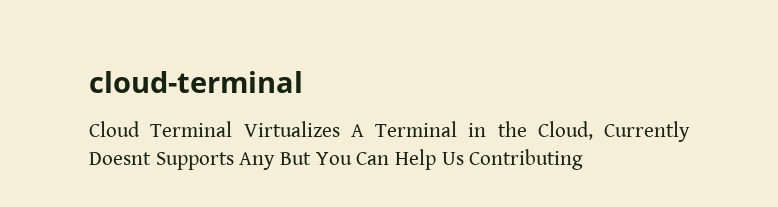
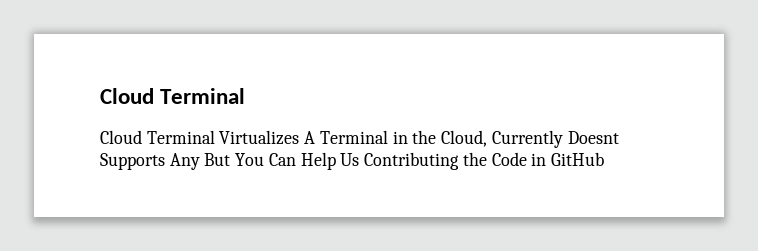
[89,71,303,93] cloud-terminal -> [100,88,246,104] Cloud Terminal
(584, 159) none -> [462,152,604,166] the Code in GitHub

